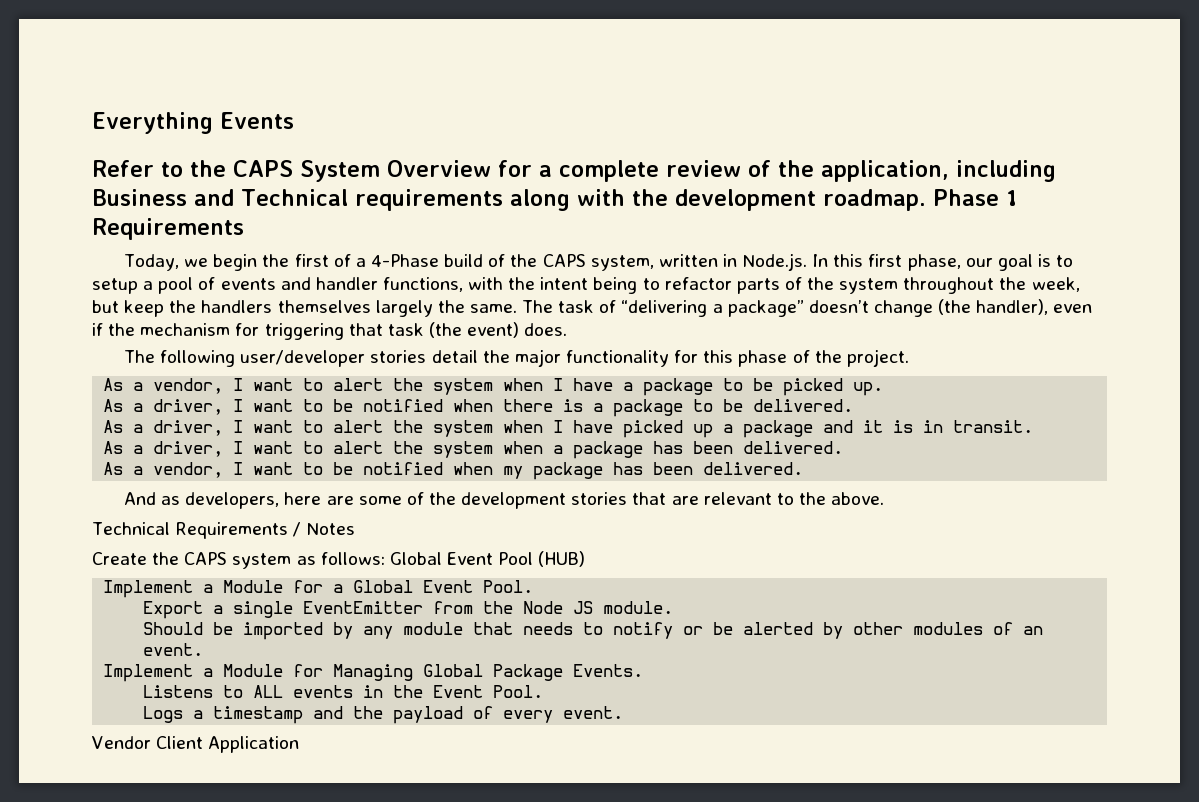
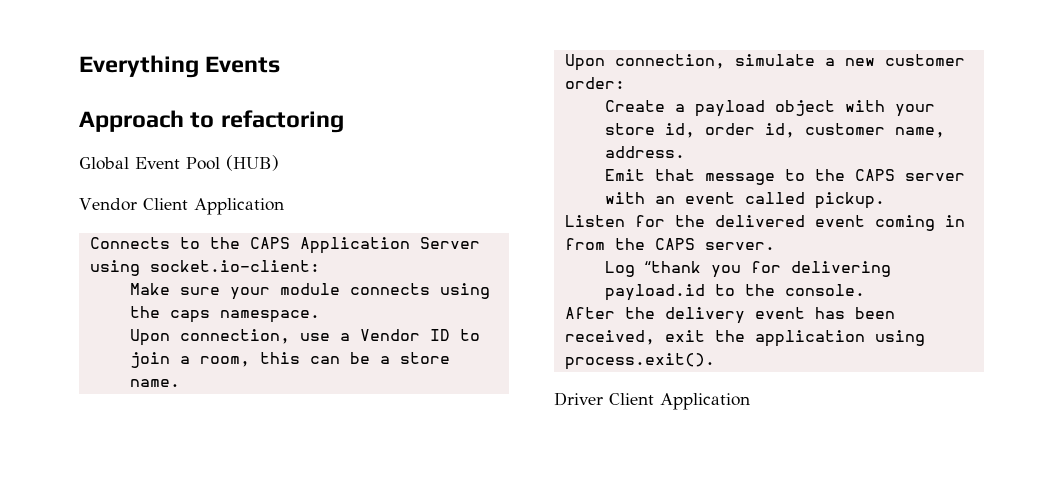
[92,160,1056,182] [92,189,1017,211] [92,218,244,240] [124,253,1074,271] [92,277,1080,294] [92,299,1093,317] [92,322,568,340] [124,349,909,367] [103,378,884,396] [103,399,854,417] [103,420,1034,438] [103,441,844,459] [103,462,804,480] [124,492,885,509] [92,522,356,539] [92,551,586,569] [103,580,534,598] [143,601,674,619] [143,622,1044,640] [143,643,204,656] [103,664,644,682] [143,685,544,698] [143,706,624,724] [92,736,151,749] Refer to the CAPS System Overview for a complete review of the application, including Business and Technical requirements along with the development roadmap. Phase 1 Requirements // Today, we begin the first of a 4-Phase build of the CAPS system, written in Node.js. In this first phase, our goal is to setup a pool of events and handler functions, with the intent being to refactor parts of the system throughout the week, but keep the handlers themselves largely the same. The task of “delivering a package” doesn’t change (the handler), even if the mechanism for triggering that task (the event) does. // The following user/developer stories detail the major functionality for this phase of the project. // As a vendor, I want to alert the system when I have a package to be picked up. // As a driver, I want to be notified when there is a package to be delivered. // As a driver, I want to alert the system when I have picked up a package and it is in transit. // As a driver, I want to alert the system when a package has been delivered. // As a vendor, I want to be notified when my package has been delivered. // And as developers, here are some of the development stories that are relevant to the above. // Technical Requirements / Notes // Create the CAPS system as follows: Global Event Pool (HUB) // Implement a Module for a Global Event Pool. // Export a single EventEmitter from the Node JS module. // Should be imported by any module that needs to notify or be alerted by other modules of an event. // Implement a Module for Managing Global Package Events. // Listens to ALL events in the Event Pool. // Logs a timestamp and the payload of every event. // Vendor -> [79,110,344,133] [79,155,279,171] [79,198,284,215] [89,237,480,254] [89,260,320,276] [129,283,490,300] [129,306,320,323] [129,329,480,346] [129,352,450,368] [129,379,180,387] [564,54,965,71] [564,77,625,89] [604,100,935,117] [604,123,945,138] [604,146,685,158] [604,169,965,185] [604,192,885,209] [564,215,965,231] [564,238,775,250] [604,261,891,278] [604,284,865,301] [564,307,895,324] [564,330,925,347] [564,353,715,370] [554,392,603,406] Approach to refactoring // Global Event Pool (HUB) // Vendor Client Application // Connects to the CAPS Application Server using socket.io-client: // Make sure your module connects using the caps namespace. // Upon connection, use a Vendor ID to join a room, this can be a store name. // Upon connection, simulate a new customer order: // Create a payload object with your store id, order id, customer name, address. // Emit that message to the CAPS server with an event called pickup. // Listen for the delivered event coming in from the CAPS server. // Log “thank you for delivering payload.id to the console. // After the delivery event has been received, exit the application using process.exit(). // Driver

